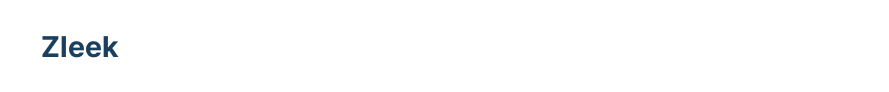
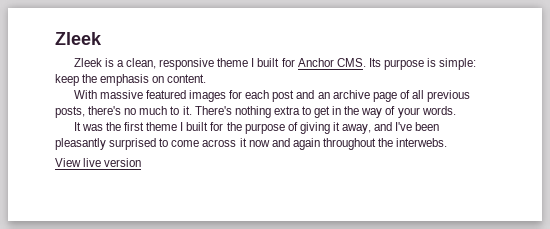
[41,36,119,58] Zleek -> [55,32,102,45] [73,58,477,70] [55,74,207,86] [73,90,471,102] [55,106,456,118] [73,122,440,134] [55,138,448,150] [55,158,142,167] Zleek // Zleek is a clean, responsive theme I built for Anchor CMS. Its purpose is simple: keep the emphasis on content. // With massive featured images for each post and an archive page of all previous posts, there's no much to it. There's nothing extra to get in the way of your words. // It was the first theme I built for the purpose of giving it away, and I've been pleasantly surprised to come across it now and again throughout the interwebs. // View live version

